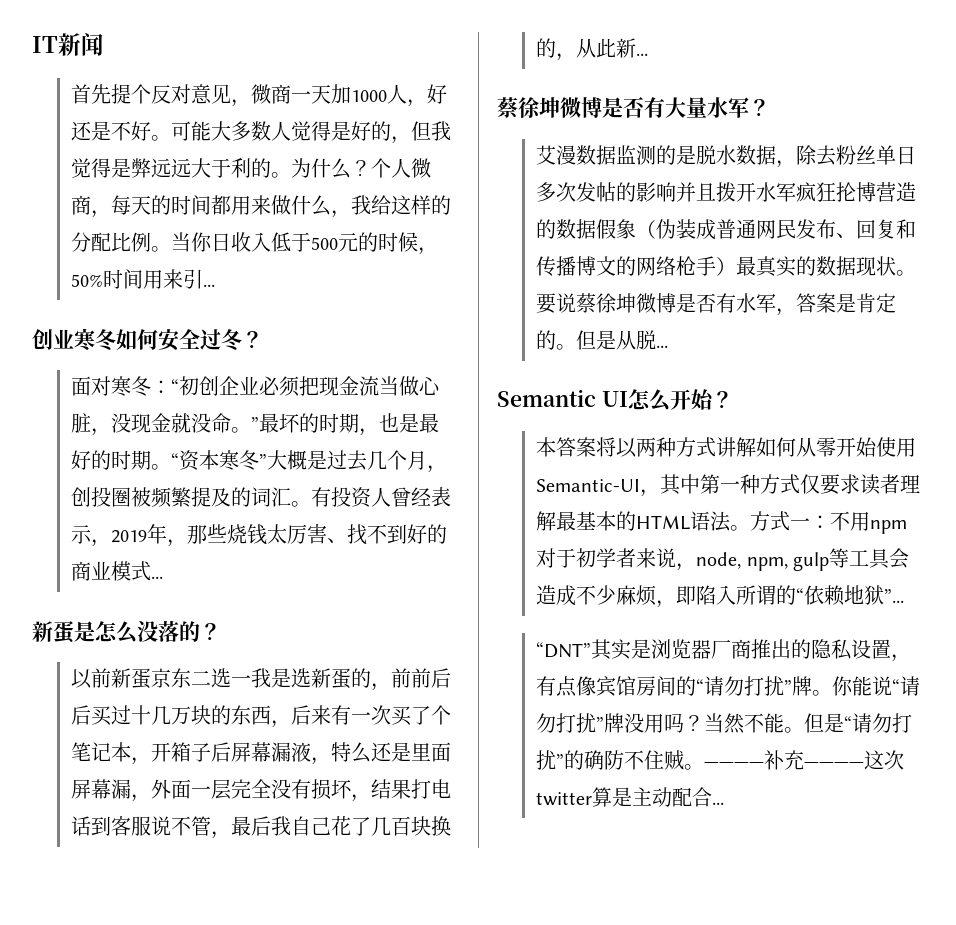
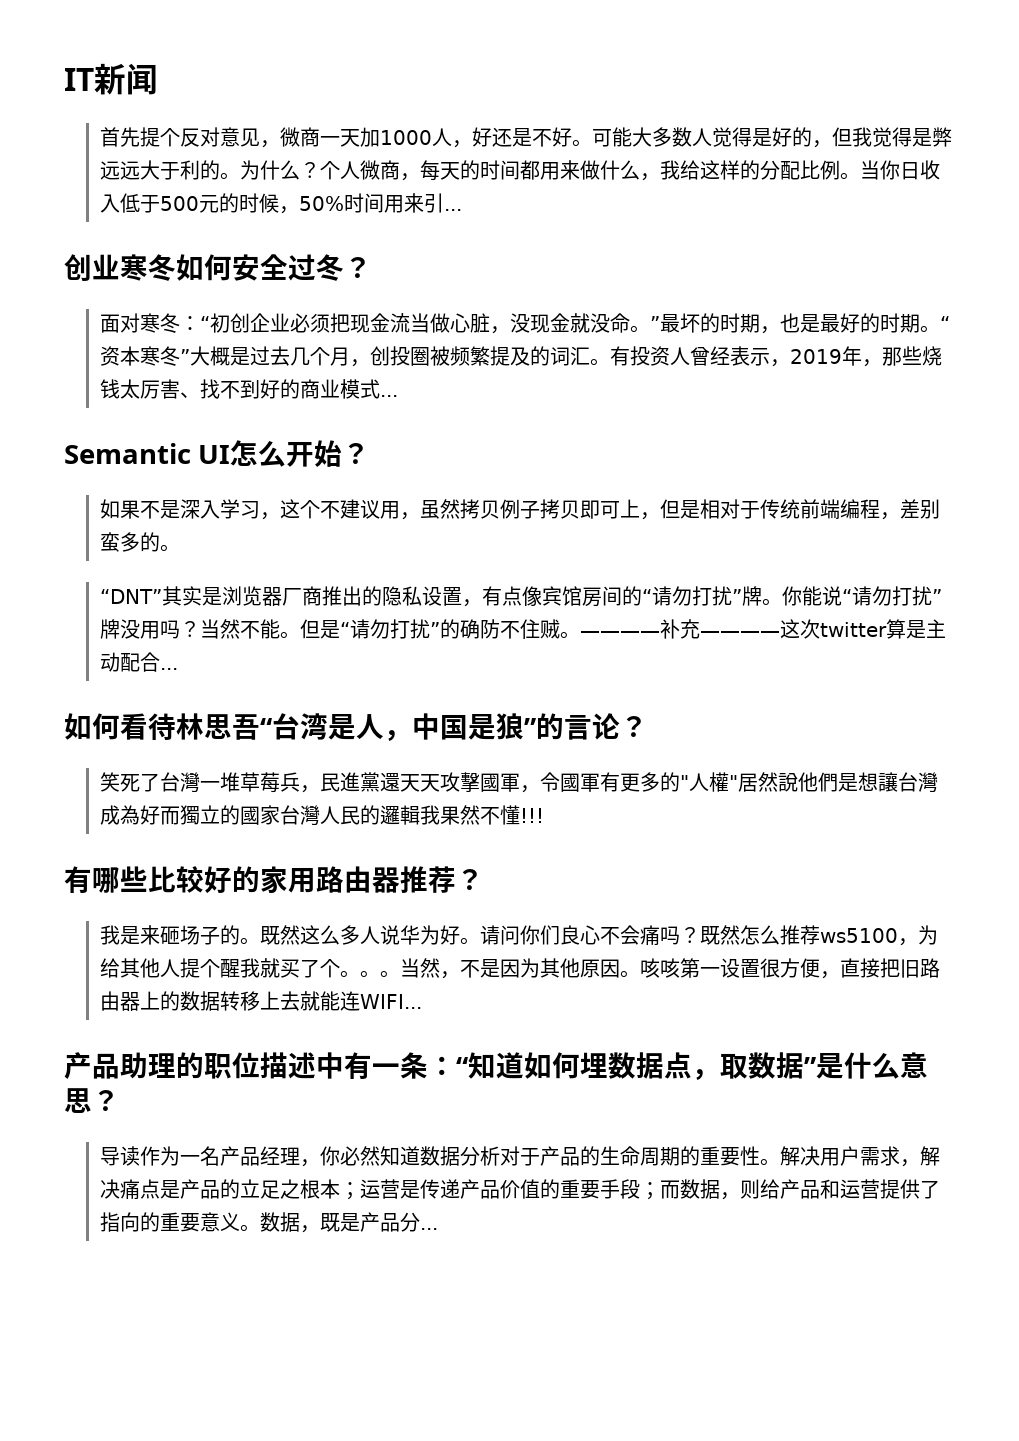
[32,620,221,644] [71,668,452,691] [71,705,452,728] [71,742,452,765] [71,779,452,802] [71,816,452,839] [536,38,649,61] [497,97,770,119] [536,145,917,168] [536,182,917,202] [536,219,917,240] [536,256,917,277] [536,293,897,316] [536,330,669,350] // 新蛋是怎么没落的？ // 以前新蛋京东二选一我是选新蛋的，前前后后买过十几万块的东西，后来有一次买了个笔记本，开箱子后屏幕漏液，特么还是里面屏幕漏，外面一层完全没有损坏，结果打电话到客服说不管，最后我自己花了几百块换的，从此新... // 蔡徐坤微博是否有大量水军？ // 艾漫数据监测的是脱水数据，除去粉丝单日多次发帖的影响并且拨开水军疯狂抡博营造的数据假象（伪装成普通网民发布、回复和传播博文的网络枪手）最真实的数据现状。要说蔡徐坤微博是否有水军，答案是肯定的。但是从脱... -> (398, 396) none
[536,437,917,458] [536,474,921,497] [536,511,908,534] [536,548,910,571] [536,585,905,608] 本答案将以两种方式讲解如何从零开始使用Semantic-UI，其中第一种方式仅要求读者理解最基本的HTML语法。方式一：不用npm对于初学者来说，node, npm, gulp等工具会造成不少麻烦，即陷入所谓的“依赖地狱”... -> [99,499,940,520] [99,532,180,552] 如果不是深入学习，这个不建议用，虽然拷贝例子拷贝即可上，但是相对于传统前端编程，差别蛮多的。
(725, 803) none -> [64,713,648,741] [99,772,938,793] [99,805,544,826] [64,866,484,894] [99,925,938,946] [99,958,940,979] [99,991,422,1011] [64,1052,928,1080] [64,1088,120,1113] [99,1146,940,1167] [99,1179,940,1200] [99,1212,438,1233] // 如何看待林思吾“台湾是人，中国是狼”的言论？ // 笑死了台灣一堆草莓兵，民進黨還天天攻擊國軍，令國軍有更多的"人權"居然說他們是想讓台灣成為好而獨立的國家台灣人民的邏輯我果然不懂!!! // 有哪些比较好的家用路由器推荐？ // 我是来砸场子的。既然这么多人说华为好。请问你们良心不会痛吗？既然怎么推荐ws5100，为给其他人提个醒我就买了个。。。当然，不是因为其他原因。咳咳第一设置很方便，直接把旧路由器上的数据转移上去就能连WIFI... // 产品助理的职位描述中有一条：“知道如何埋数据点，取数据”是什么意思？ // 导读作为一名产品经理，你必然知道数据分析对于产品的生命周期的重要性。解决用户需求，解决痛点是产品的立足之根本；运营是传递产品价值的重要手段；而数据，则给产品和运营提供了指向的重要意义。数据，既是产品分...

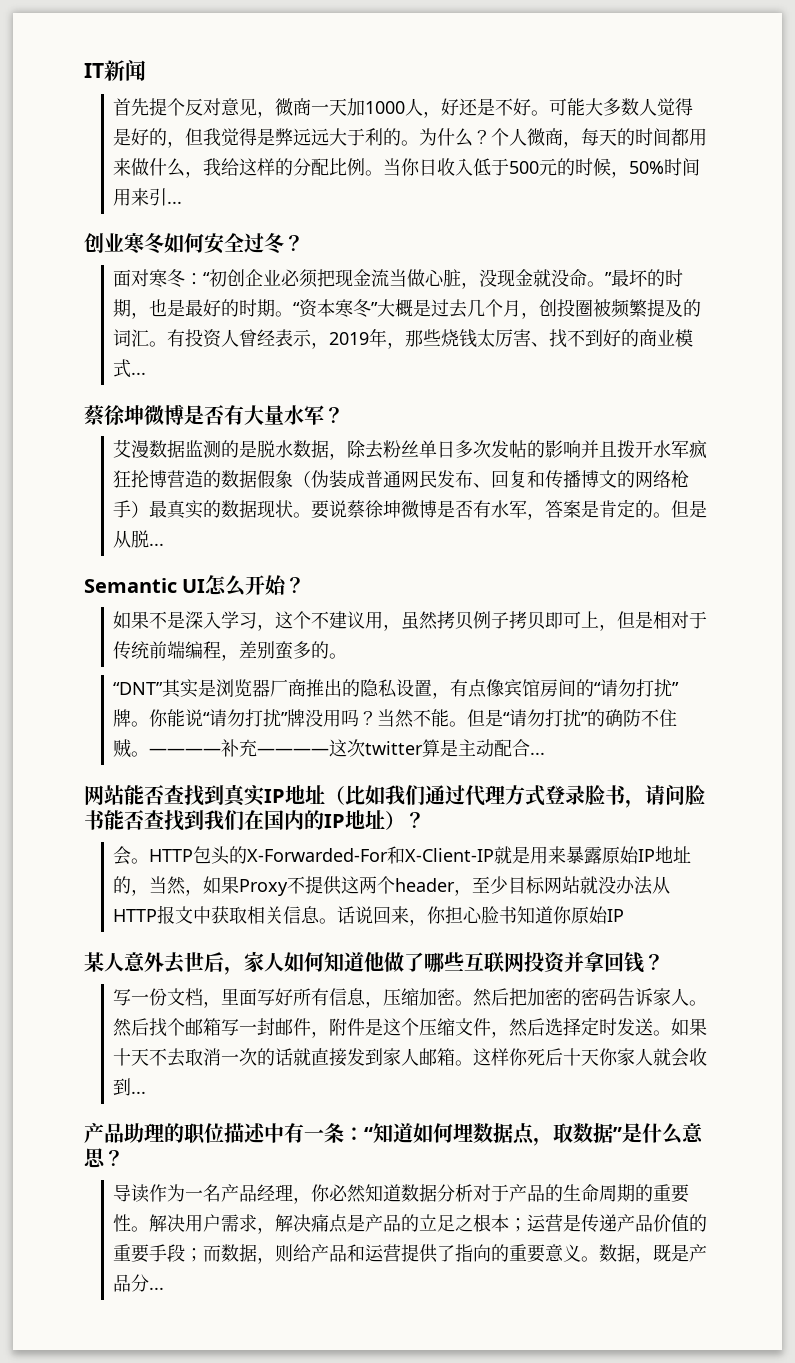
(398, 396) none -> [84,404,344,426] [113,440,708,460] [113,470,690,489] [113,499,708,520] [113,530,165,548] // 蔡徐坤微博是否有大量水军？ // 艾漫数据监测的是脱水数据，除去粉丝单日多次发帖的影响并且拨开水军疯狂抡博营造的数据假象（伪装成普通网民发布、回复和传播博文的网络枪手）最真实的数据现状。要说蔡徐坤微博是否有水军，答案是肯定的。但是从脱...
[64,713,648,741] [99,772,938,793] [99,805,544,826] [64,866,484,894] [99,925,938,946] [99,958,940,979] [99,991,422,1011] 如何看待林思吾“台湾是人，中国是狼”的言论？ // 笑死了台灣一堆草莓兵，民進黨還天天攻擊國軍，令國軍有更多的"人權"居然說他們是想讓台灣成為好而獨立的國家台灣人民的邏輯我果然不懂!!! // 有哪些比较好的家用路由器推荐？ // 我是来砸场子的。既然这么多人说华为好。请问你们良心不会痛吗？既然怎么推荐ws5100，为给其他人提个醒我就买了个。。。当然，不是因为其他原因。咳咳第一设置很方便，直接把旧路由器上的数据转移上去就能连WIFI... -> [84,784,705,808] [84,810,425,831] [113,846,692,865] [113,876,671,896] [113,905,625,926] [84,951,664,975] [113,988,708,1008] [113,1017,708,1038] [113,1048,708,1067] [113,1078,147,1096] 网站能否查找到真实IP地址（比如我们通过代理方式登录脸书，请问脸书能否查找到我们在国内的IP地址）？ // 会。HTTP包头的X-Forwarded-For和X-Client-IP就是用来暴露原始IP地址的，当然，如果Proxy不提供这两个header，至少目标网站就没办法从HTTP报文中获取相关信息。话说回来，你担心脸书知道你原始IP // 某人意外去世后，家人如何知道他做了哪些互联网投资并拿回钱？ // 写一份文档，里面写好所有信息，压缩加密。然后把加密的密码告诉家人。然后找个邮箱写一封邮件，附件是这个压缩文件，然后选择定时发送。如果十天不去取消一次的话就直接发到家人邮箱。这样你死后十天你家人就会收到...

